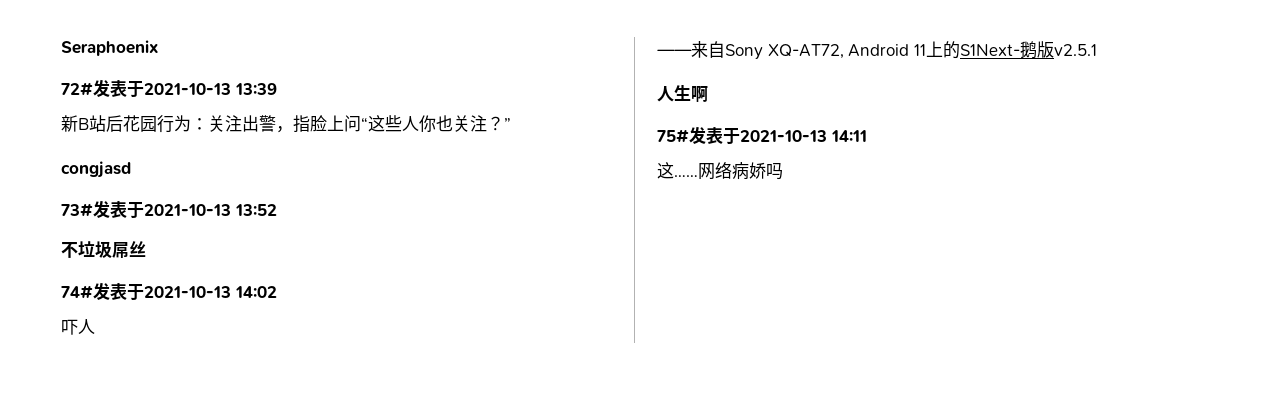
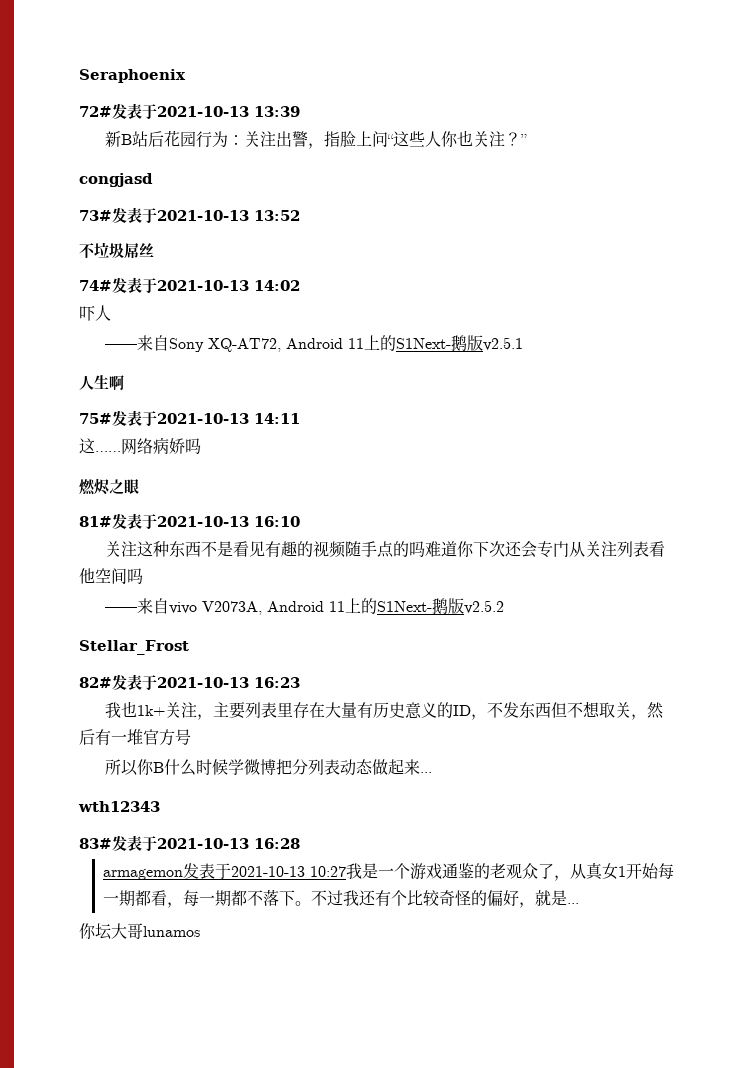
(783, 171) none -> [78,478,139,495] [79,513,300,530] [105,541,666,558] [79,568,143,584] [105,598,505,615] [79,640,189,655] [79,674,300,691] [105,701,665,720] [79,729,191,746] [105,759,433,776] [78,801,160,812] [79,835,300,852] [103,862,675,881] [103,889,580,908] [79,923,200,940] // 燃烬之眼 // 81#发表于2021-10-13 16:10 // 关注这种东西不是看见有趣的视频随手点的吗难道你下次还会专门从关注列表看他空间吗 // ——来自vivo V2073A, Android 11上的S1Next-鹅版v2.5.2 // Stellar_Frost // 82#发表于2021-10-13 16:23 // 我也1k+关注，主要列表里存在大量有历史意义的ID，不发东西但不想取关，然后有一堆官方号 // 所以你B什么时候学微博把分列表动态做起来... // wth12343 // 83#发表于2021-10-13 16:28 // armagemon发表于2021-10-13 10:27我是一个游戏通鉴的老观众了，从真女1开始每一期都看，每一期都不落下。不过我还有个比较奇怪的偏好，就是... // 你坛大哥lunamos

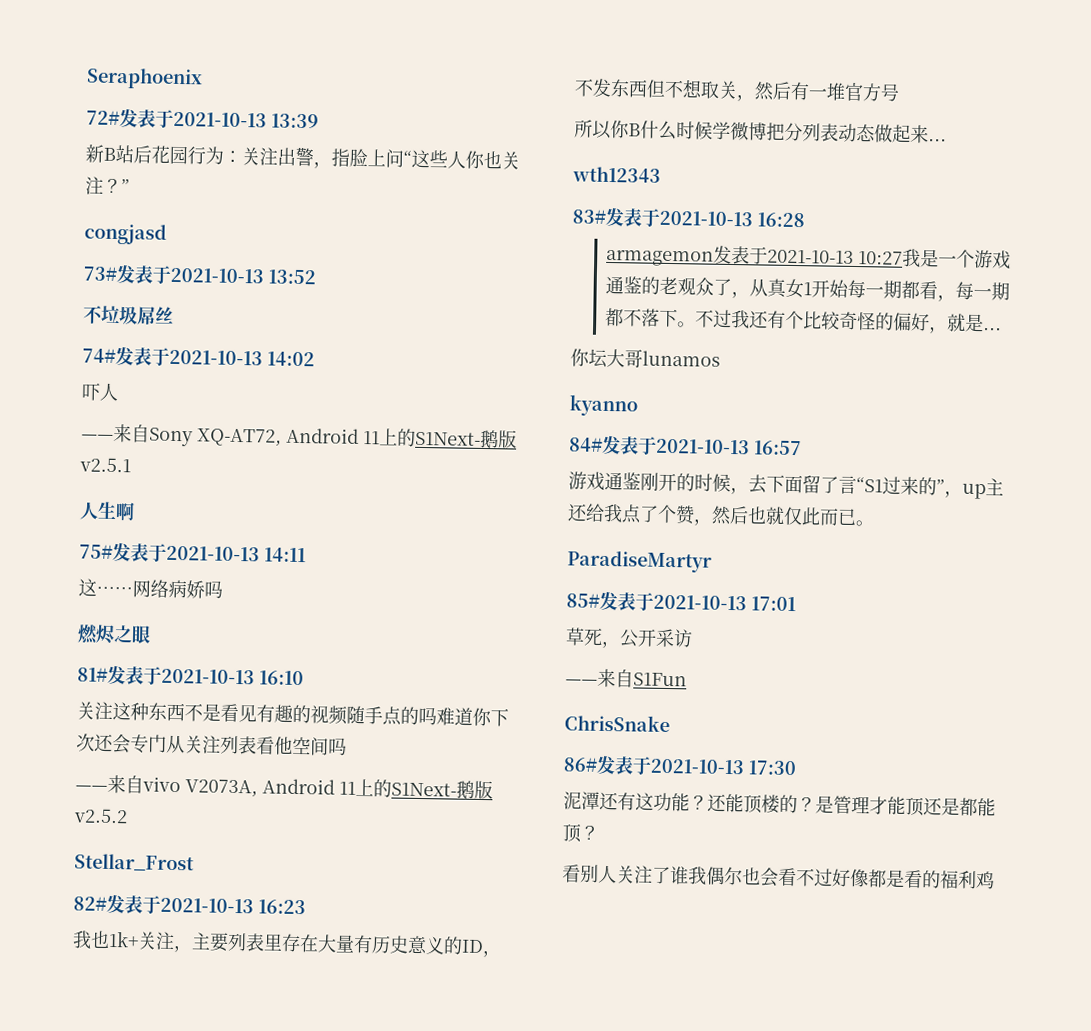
(200, 931) none -> [569,394,638,417] [569,435,802,456] [568,471,1004,500] [567,503,874,527] [567,550,712,573] [566,591,796,612] [565,627,693,649] [565,668,687,688] [564,714,670,733] [563,755,797,776] [563,791,996,817] [562,823,599,843] [562,864,995,890] // kyanno // 84#发表于2021-10-13 16:57 // 游戏通鉴刚开的时候，去下面留了言“S1过来的”，up主还给我点了个赞，然后也就仅此而已。 // ParadiseMartyr // 85#发表于2021-10-13 17:01 // 草死，公开采访 // ——来自S1Fun // ChrisSnake // 86#发表于2021-10-13 17:30 // 泥潭还有这功能？还能顶楼的？是管理才能顶还是都能顶？ // 看别人关注了谁我偶尔也会看不过好像都是看的福利鸡

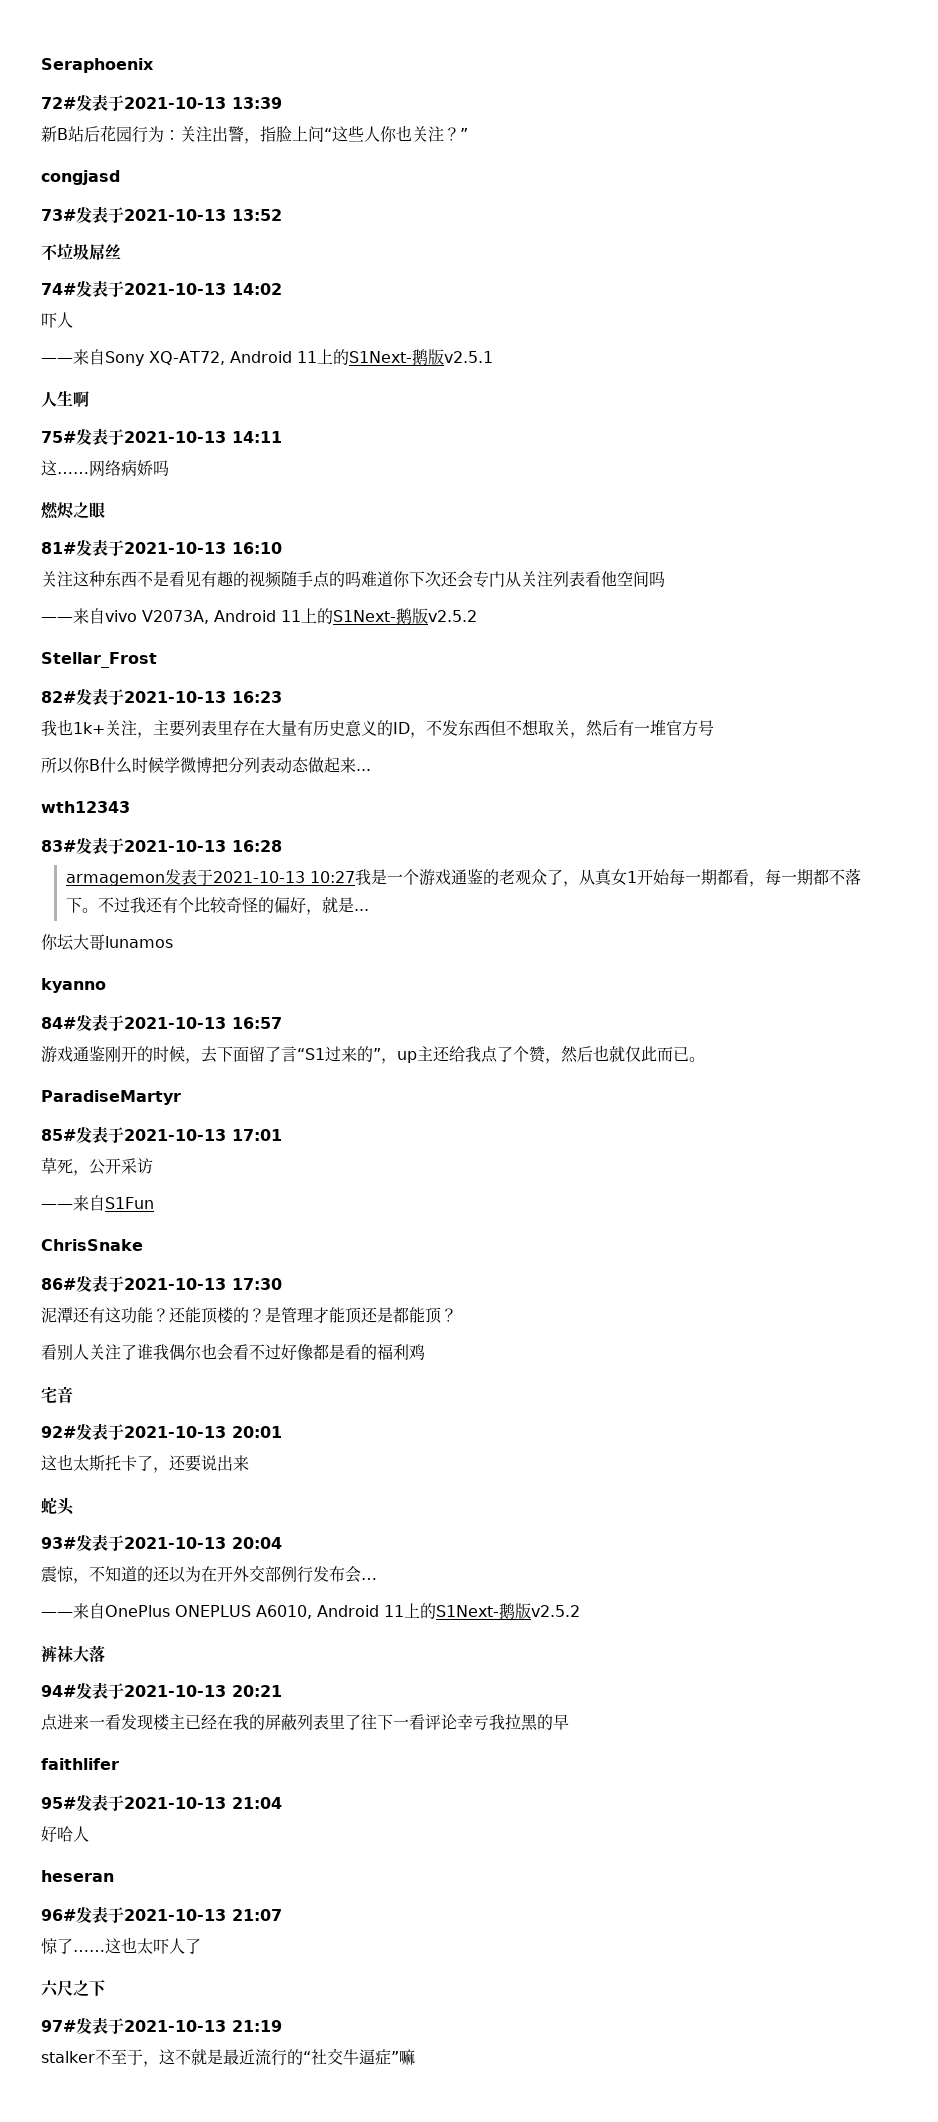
(995, 880) none -> [41,1386,73,1403] [41,1423,282,1440] [41,1454,249,1473] [41,1497,75,1515] [41,1534,282,1551] [41,1565,377,1584] [41,1603,580,1619] [41,1645,105,1663] [41,1682,282,1699] [41,1714,569,1731] [41,1758,119,1770] [41,1794,282,1811] [41,1826,89,1842] [41,1870,114,1882] [41,1906,282,1923] [41,1937,201,1954] [41,1980,106,1997] [41,2017,282,2034] [41,2048,415,2067] // 宅音 // 92#发表于2021-10-13 20:01 // 这也太斯托卡了，还要说出来 // 蛇头 // 93#发表于2021-10-13 20:04 // 震惊，不知道的还以为在开外交部例行发布会… // ——来自OnePlus ONEPLUS A6010, Android 11上的S1Next-鹅版v2.5.2 // 裤袜大落 // 94#发表于2021-10-13 20:21 // 点进来一看发现楼主已经在我的屏蔽列表里了往下一看评论幸亏我拉黑的早 // faithlifer // 95#发表于2021-10-13 21:04 // 好哈人 // heseran // 96#发表于2021-10-13 21:07 // 惊了……这也太吓人了 // 六尺之下 // 97#发表于2021-10-13 21:19 // stalker不至于，这不就是最近流行的“社交牛逼症”嘛

